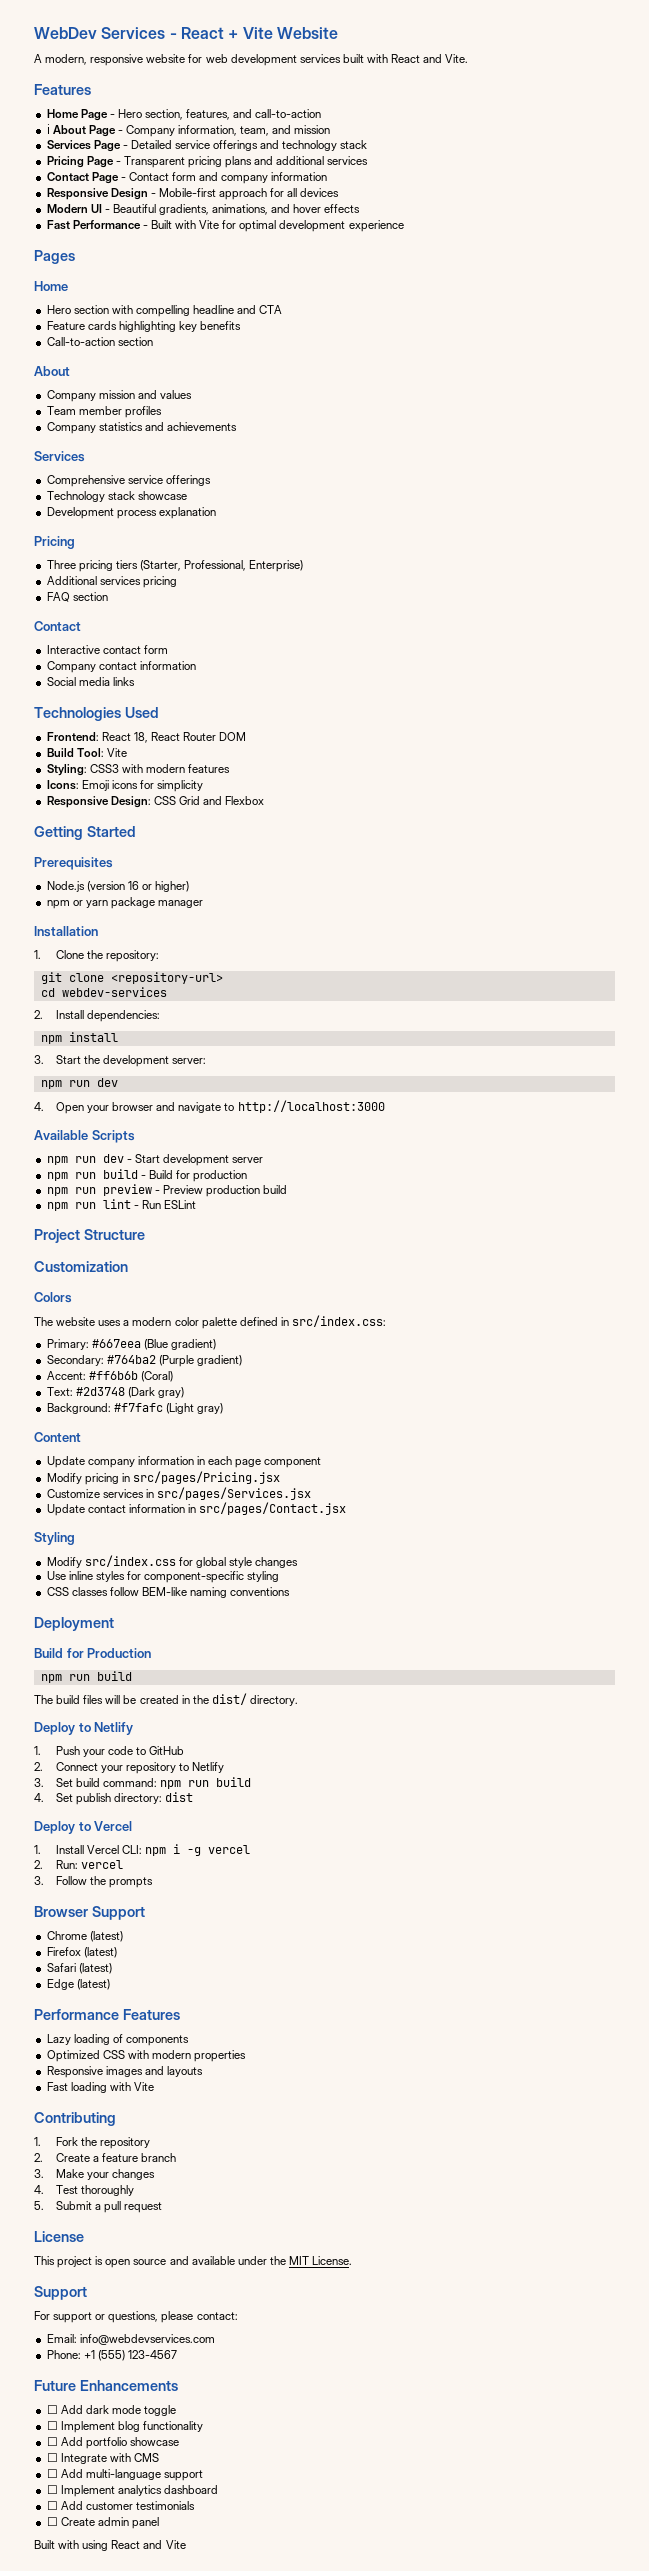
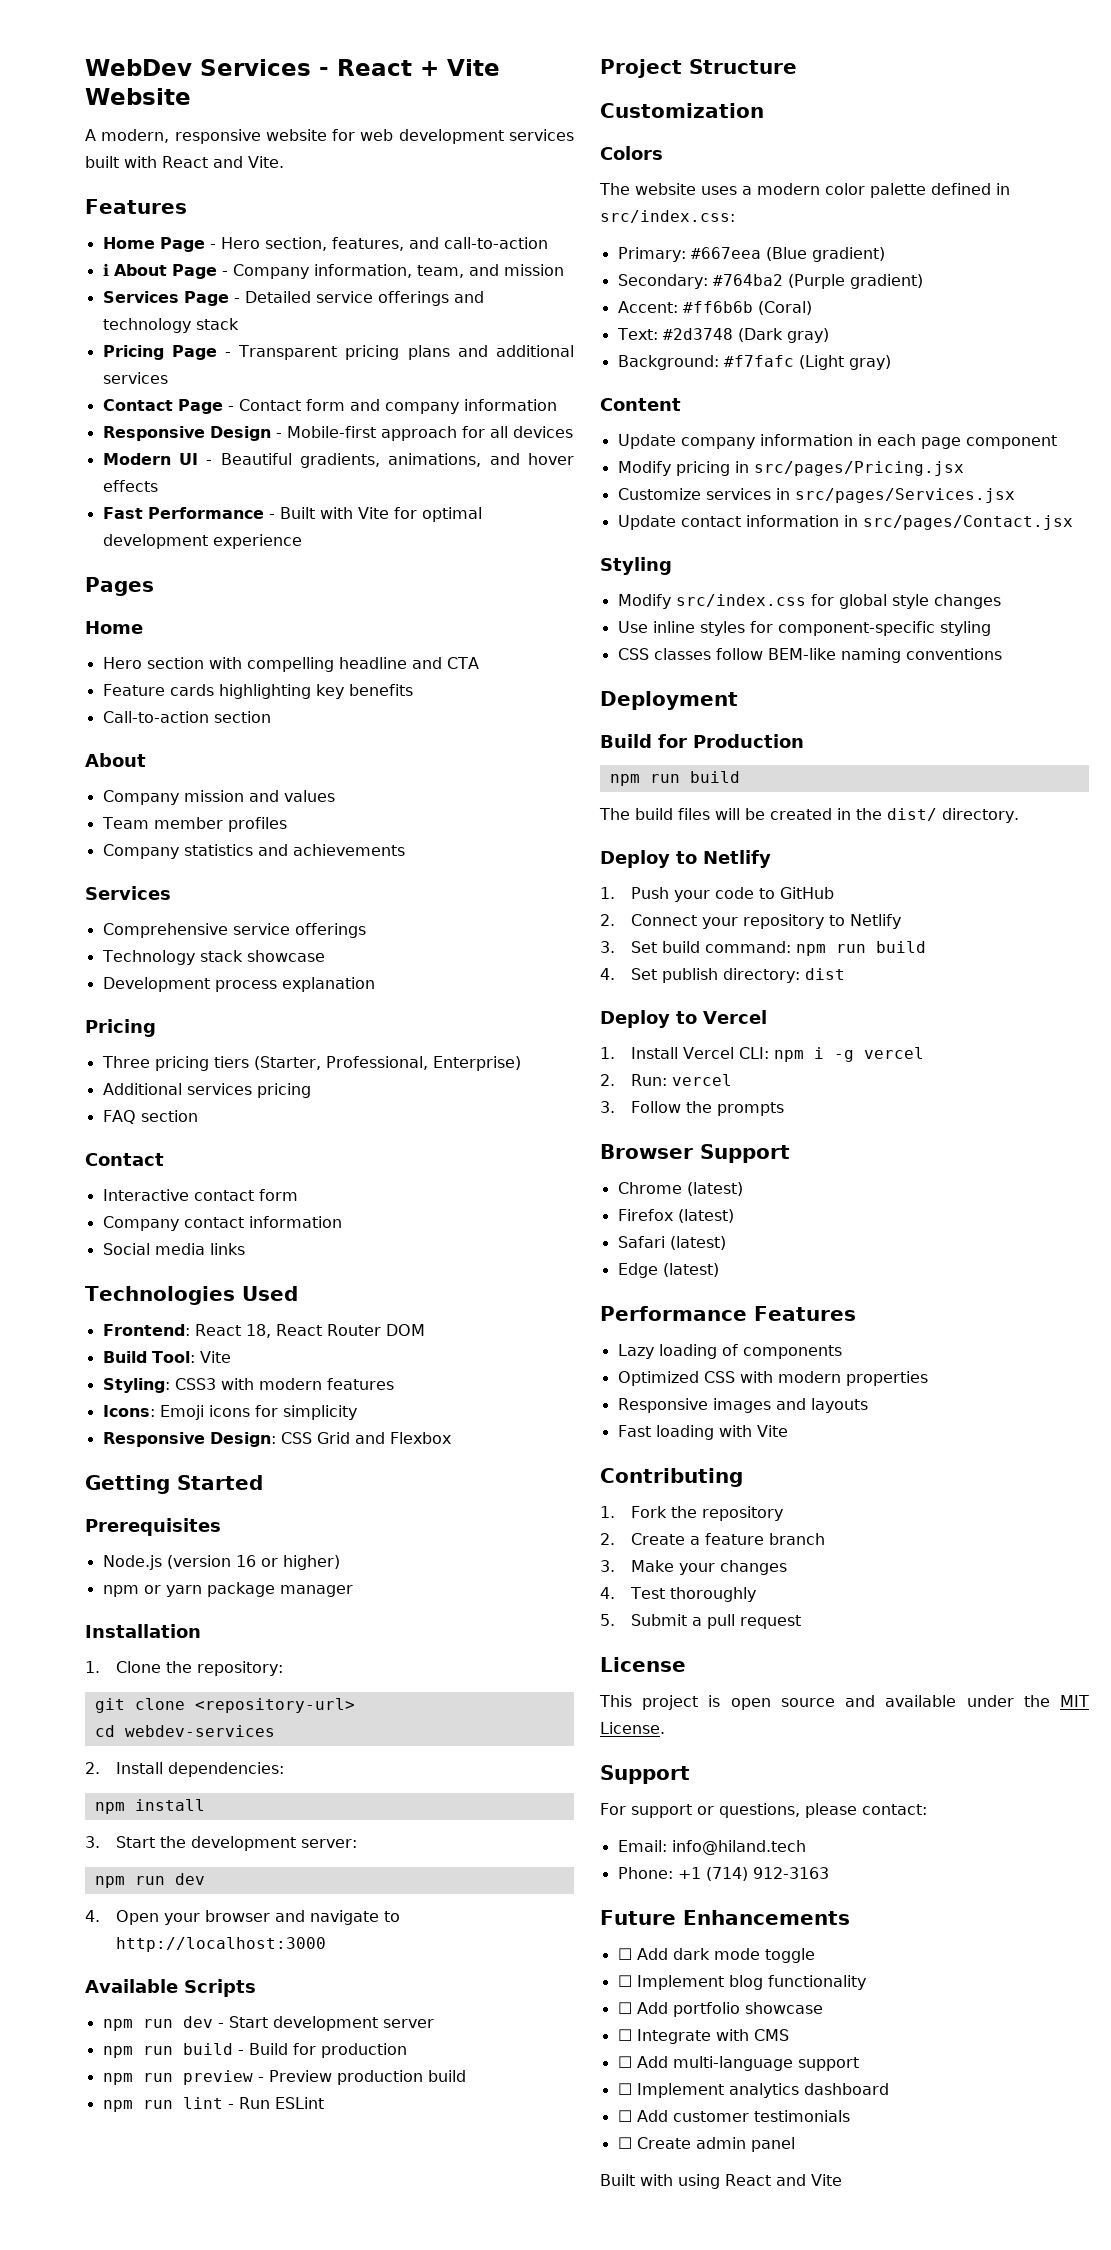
[79,2334,215,2345] info@webdevservices.com -> [671,1840,806,1855] info@hiland.tech
[97,2350,177,2361] (555) 123-4567 -> [705,1867,829,1881] (714) 912-3163

